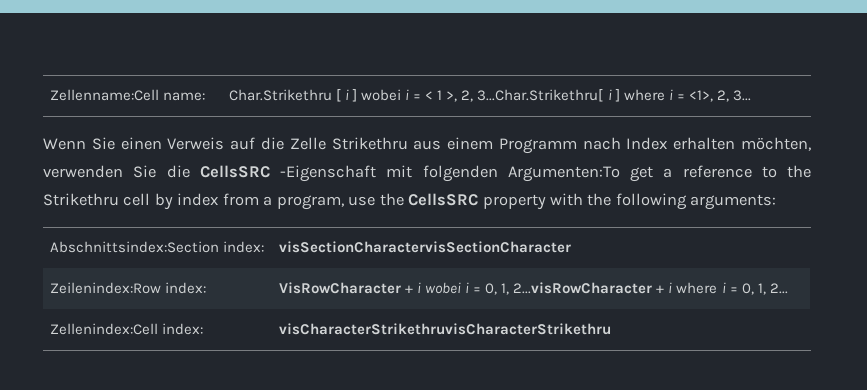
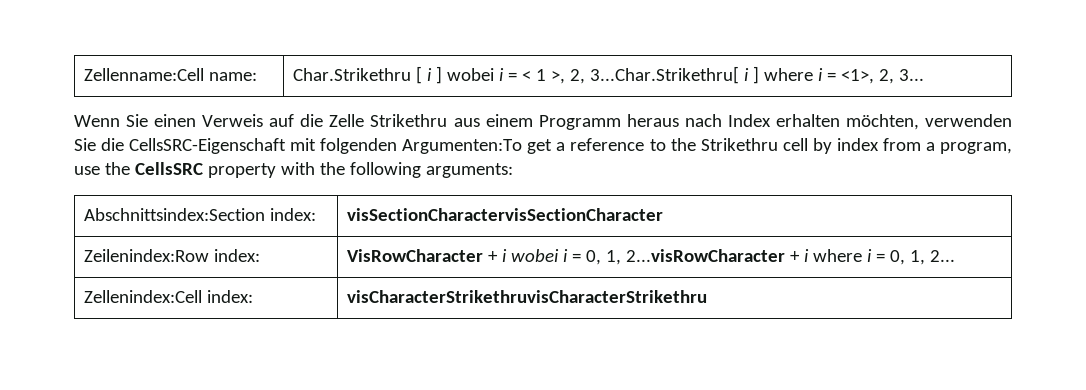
(577, 146) none -> [626,114,679,127] heraus
[199,165,376,182] CellsSRC -Eigenschaft -> [129,138,287,154] CellsSRC-Eigenschaft

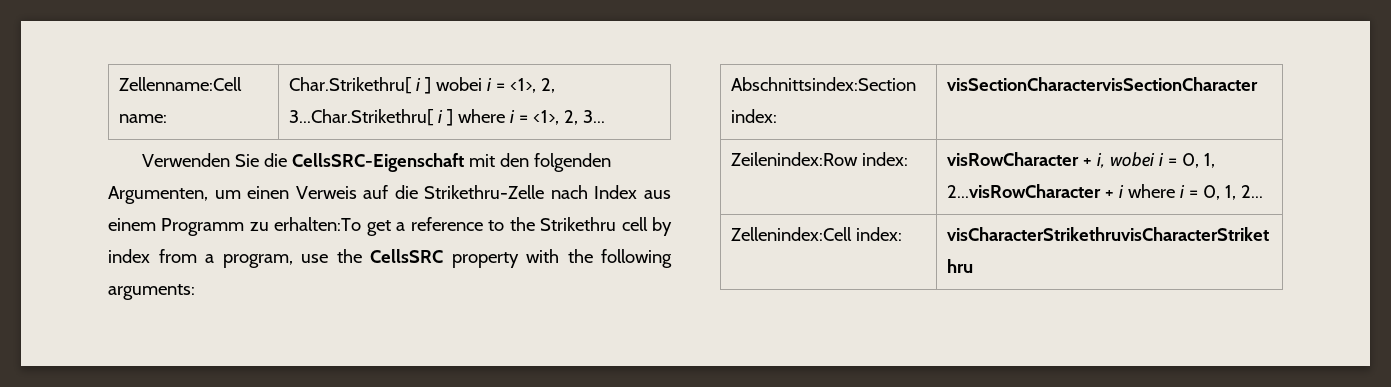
[293,66,423,84] Char.Strikethru [ -> [288,77,412,94] Char.Strikethru[
[522,69,566,84] < 1 >, -> [509,78,536,93] <1>,
[74,114,1012,130] [74,138,523,154] Wenn Sie einen Verweis auf die Zelle Strikethru aus einem Programm heraus nach Index erhalten möchten, verwenden Sie die CellsSRC-Eigenschaft mit folgenden Argumenten:To -> [141,153,611,172] [108,185,671,204] [108,217,362,236] Verwenden Sie die CellsSRC-Eigenschaft mit den folgenden Argumenten, um einen Verweis auf die Strikethru-Zelle nach Index aus einem Programm zu erhalten:To
[347,249,508,262] VisRowCharacter + i -> [946,152,1105,169] visRowCharacter + i,

